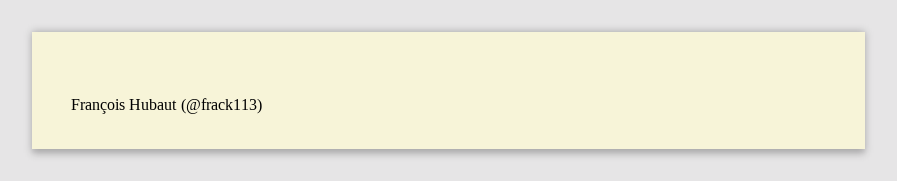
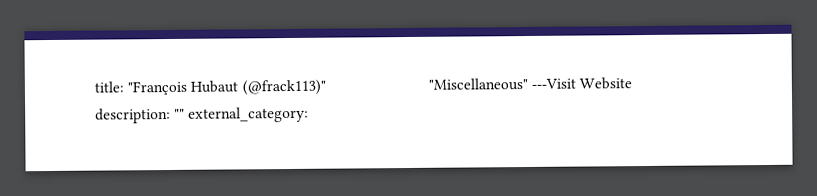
[71,98,262,114] François Hubaut (@frack113) -> [94,79,326,96] [95,106,310,124] [428,77,633,91] title: "François Hubaut (@frack113)" description: "" external_category: "Miscellaneous" ---Visit Website

